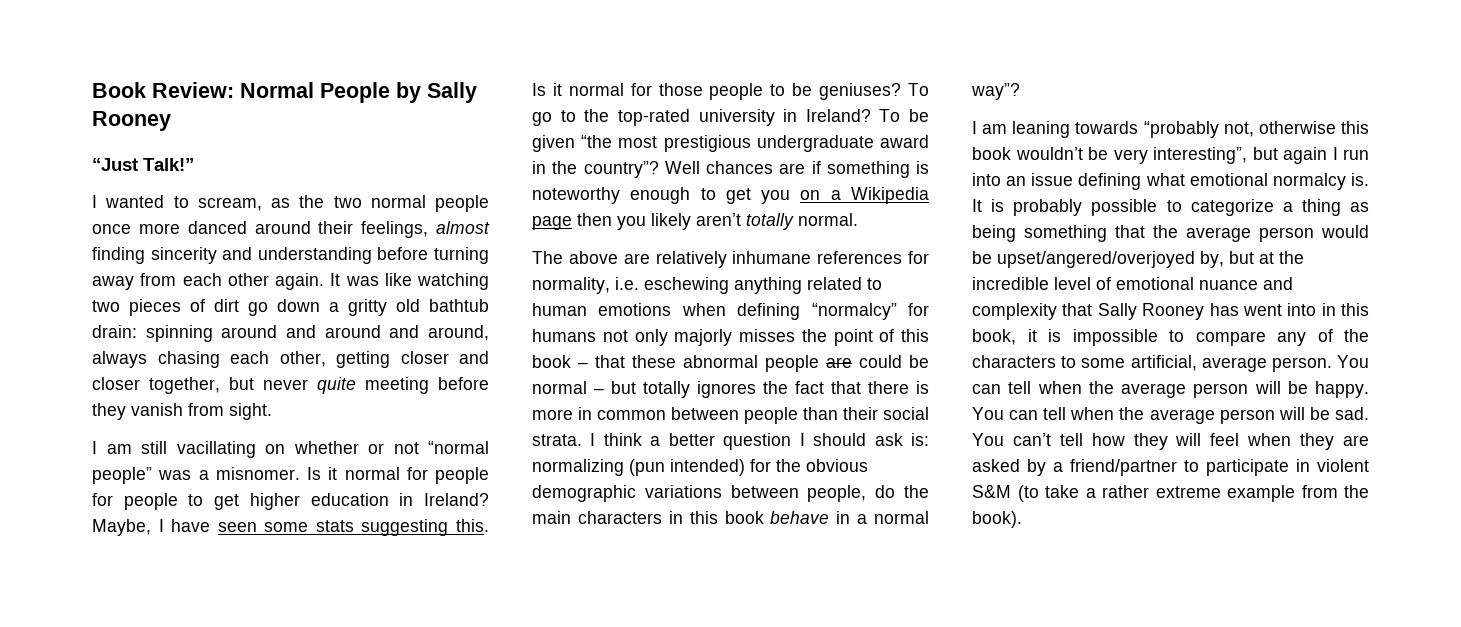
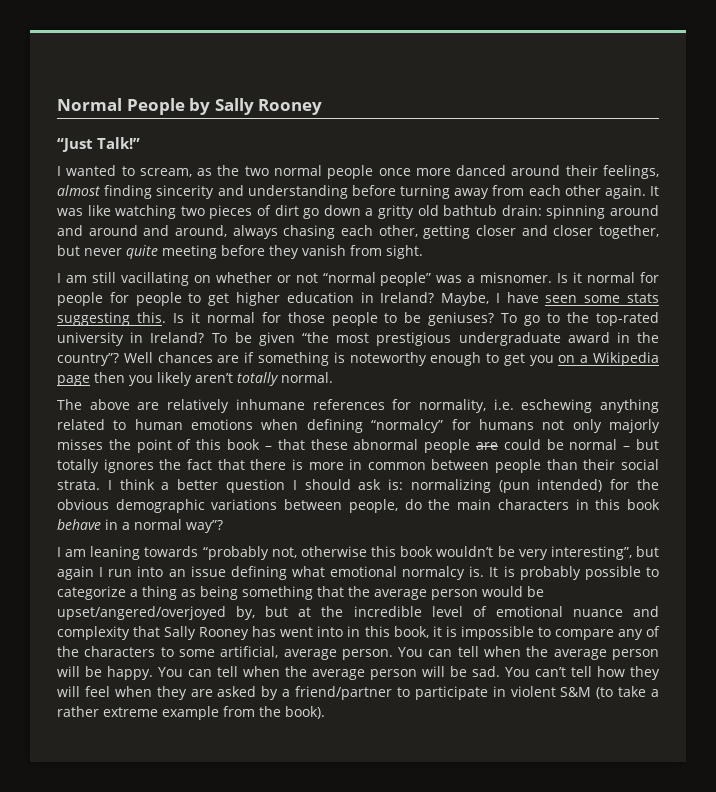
[92,82,234,98] Book Review: -> (57, 104) none

